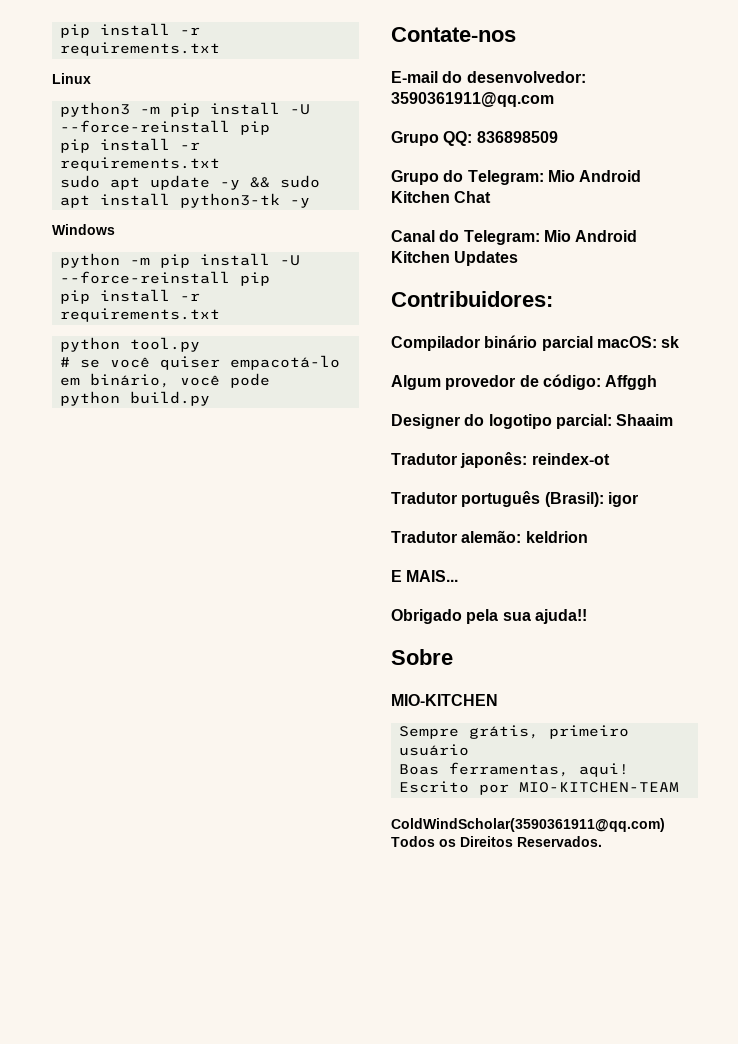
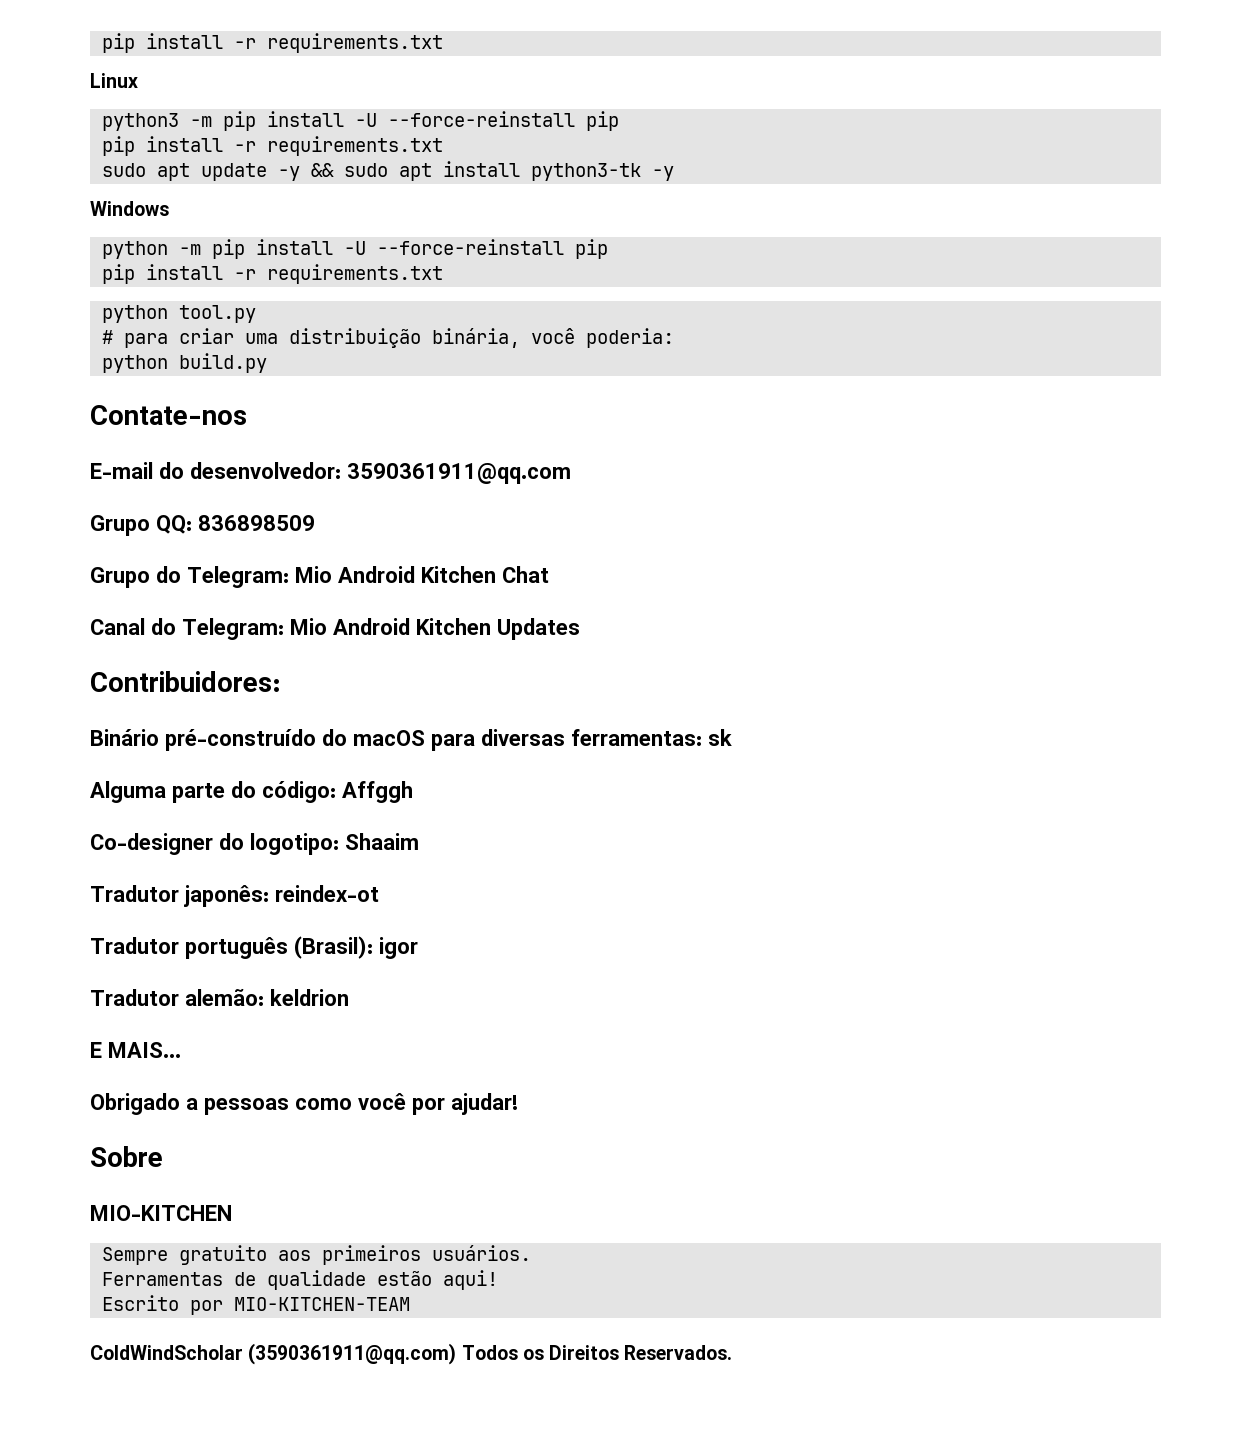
[80,355,341,370] [60,373,271,388] se você quiser empacotá-lo em binário, você pode -> [123,328,674,348] para criar uma distribuição binária, você poderia:
[391,335,680,351] [391,374,658,390] [391,414,612,429] Compilador binário parcial macOS: sk // Algum provedor de código: Affggh // Designer do logotipo parcial: -> [90,729,732,751] [90,781,413,803] [90,833,339,855] Binário pré-construído do macOS para diversas ferramentas: sk // Alguma parte do código: Affggh // Co-designer do logotipo:
[466,609,587,624] [391,649,453,665] [391,694,498,706] [399,725,630,739] [399,744,470,756] [399,762,570,777] pela sua ajuda!! // Sobre // MIO-KITCHEN // Sempre grátis, primeiro usuário // Boas ferramentas, -> [186,1093,518,1115] [90,1146,163,1167] [90,1205,232,1221] [101,1245,531,1265] [101,1270,432,1290] a pessoas como você por ajudar! // Sobre // MIO-KITCHEN // Sempre gratuito aos primeiros usuários. // Ferramentas de qualidade estão
[391,818,665,832] ColdWindScholar(3590361911@qq.com) -> [90,1343,457,1365] ColdWindScholar (3590361911@qq.com)

